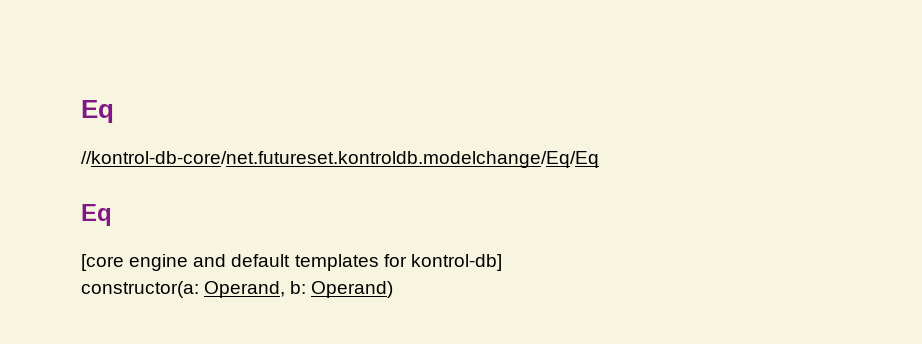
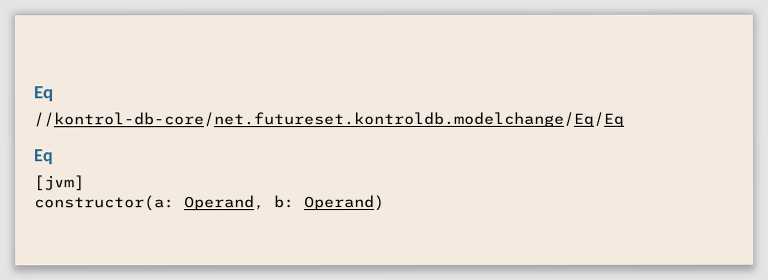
[81,254,502,271] [core engine and default templates for kontrol-db] -> [34,175,85,191] [jvm]

